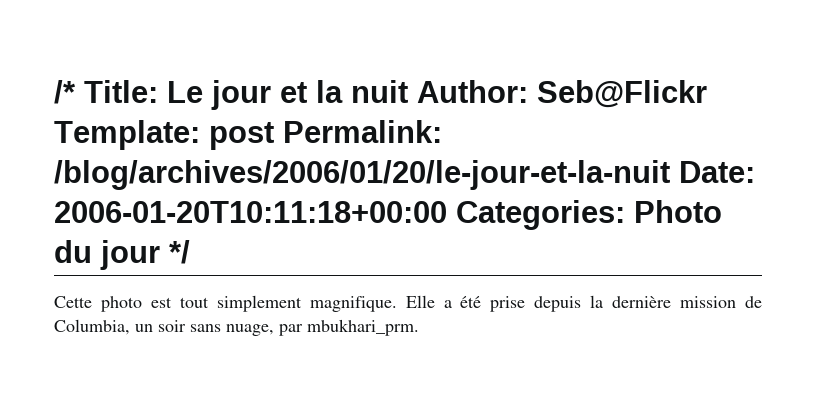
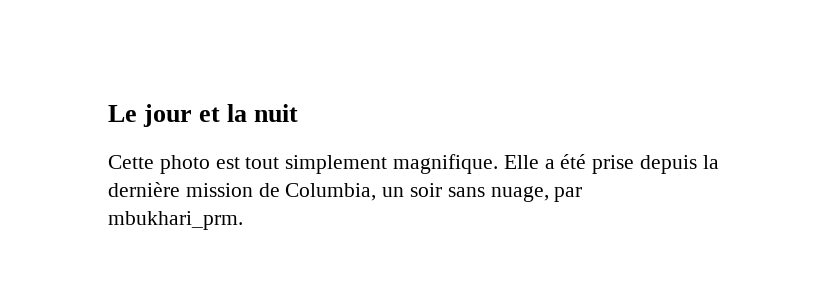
[54,80,158,104] /* Title: -> (108, 113) none
[417,80,707,108] [54,120,442,150] [54,160,755,190] [54,200,722,230] [54,240,190,270] Author: Seb@Flickr Template: post Permalink: /blog/archives/2006/01/20/le-jour-et-la-nuit Date: 2006-01-20T10:11:18+00:00 Categories: Photo du jour */ -> (299, 113) none

